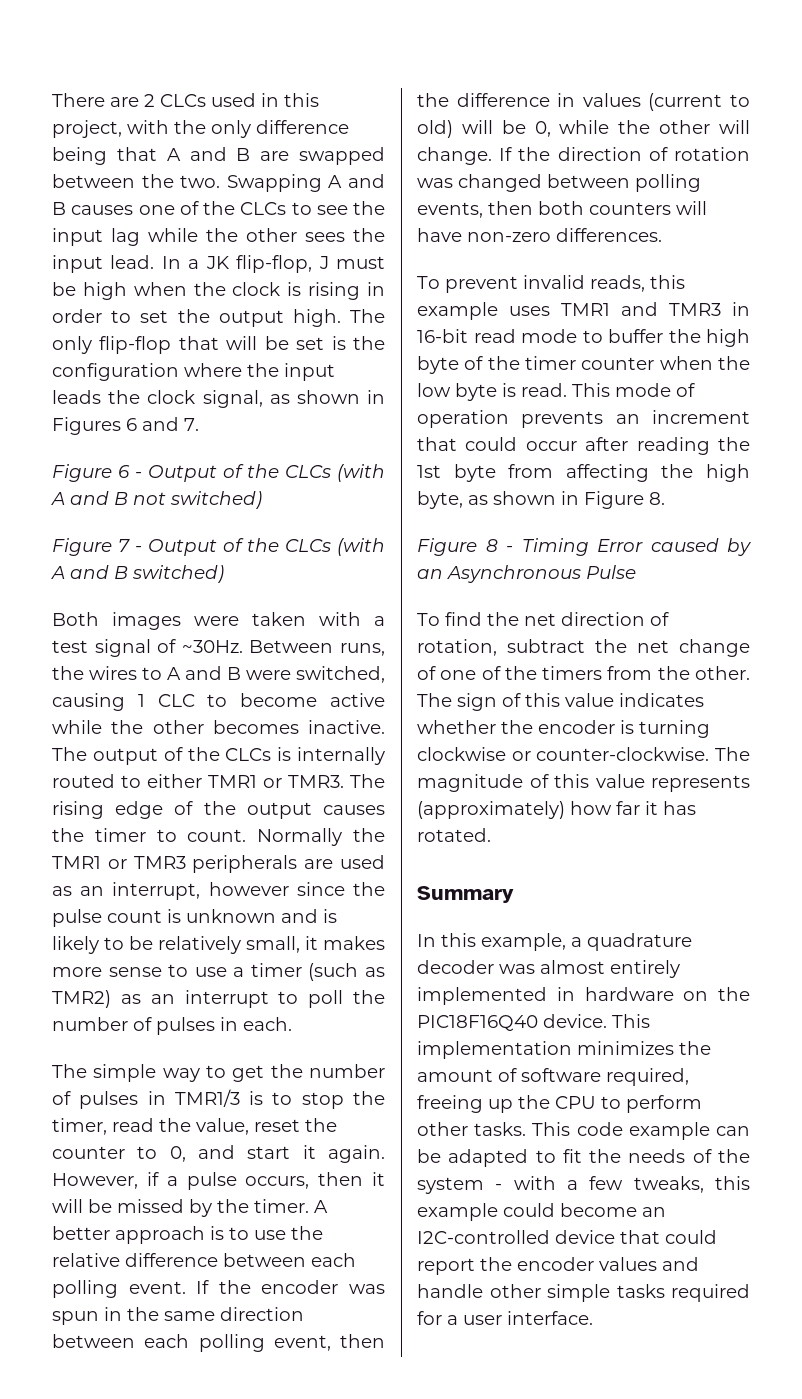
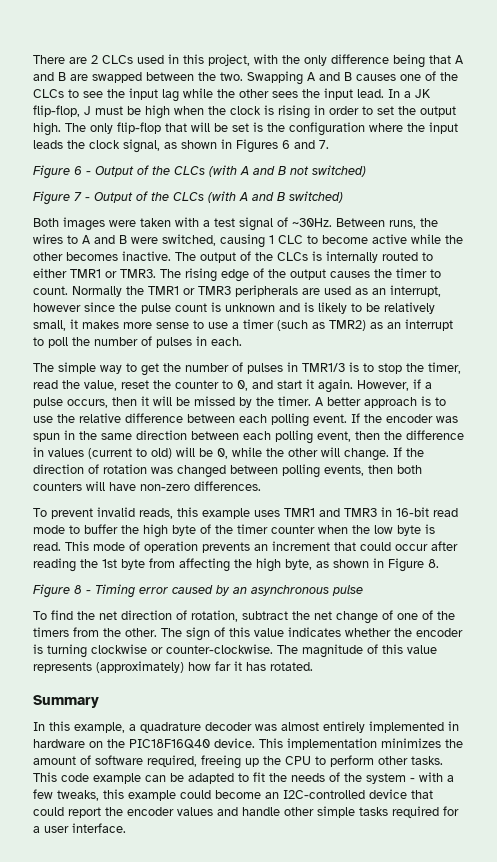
[597,539,643,552] Error -> [139,587,168,594] error
[447,565,636,583] Asynchronous Pulse -> [251,585,363,596] asynchronous pulse

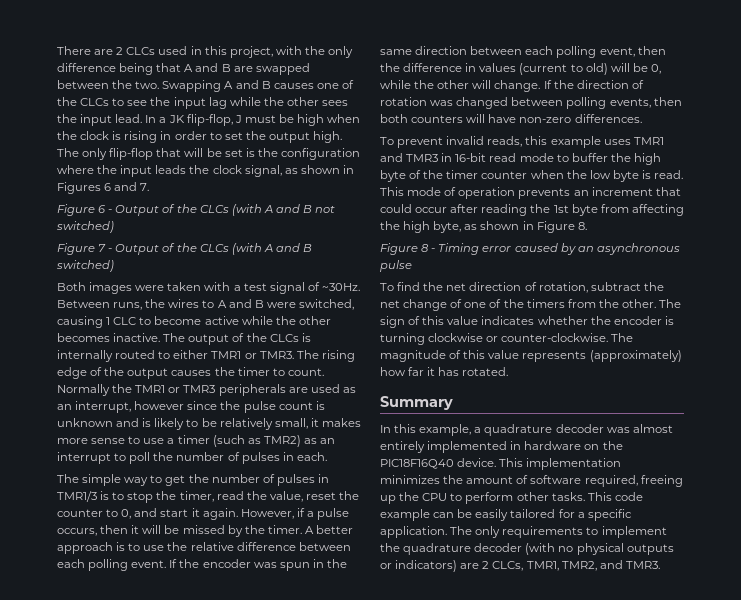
[188,772,454,784] [33,789,433,801] [33,806,459,818] [33,823,126,833] adapted to fit the needs of the system - with a few tweaks, this example could become an I2C-controlled device that could report the encoder values and handle other simple tasks required for a user interface. -> [475,509,632,521] [380,526,667,538] [380,543,674,555] [380,560,660,572] easily tailored for a specific application. The only requirements to implement the quadrature decoder (with no physical outputs or indicators) are 2 CLCs, TMR1, TMR2, and TMR3.

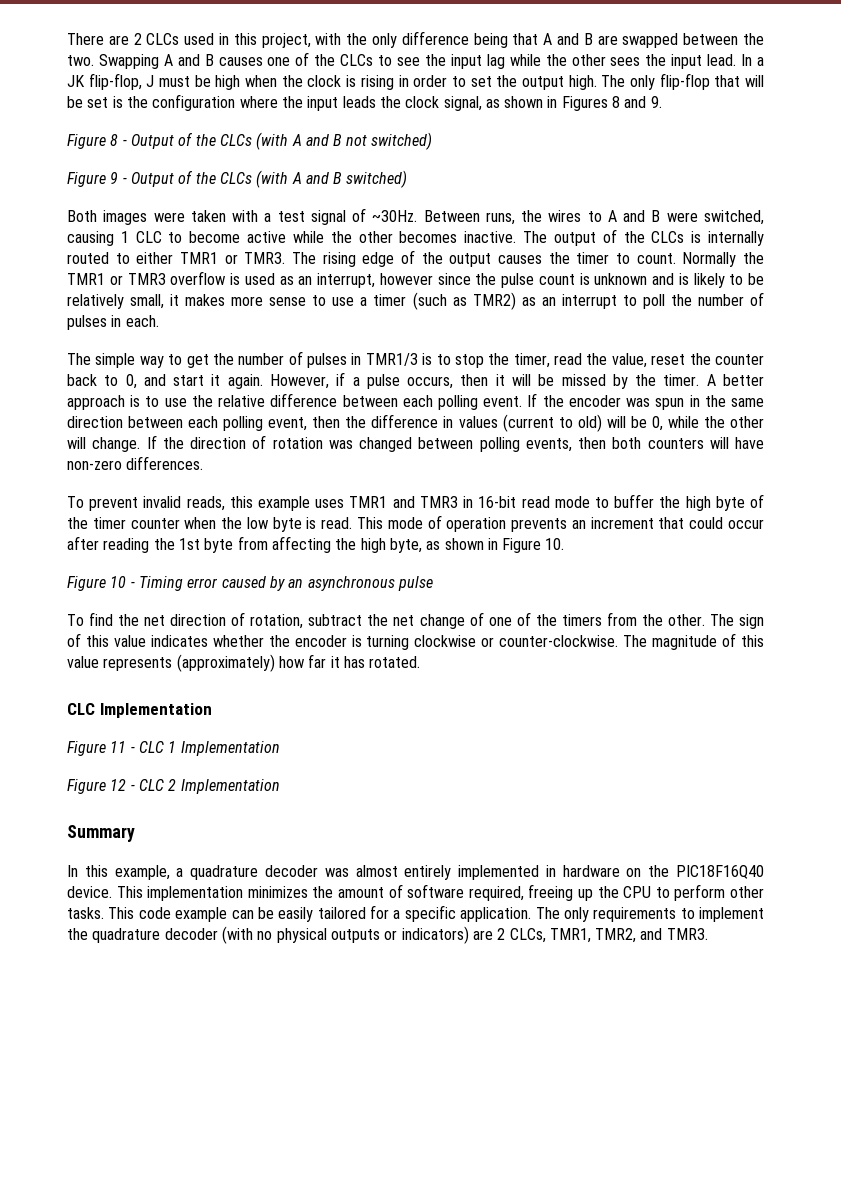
[104,182,150,191] [57,204,107,216] 6 and 7. // Figure 6 -> [612,96,662,108] [67,134,119,149] 8 and 9. // Figure 8
[98,244,107,252] 7 -> [110,172,119,184] 9
[218,384,308,396] peripherals are -> [170,271,240,285] overflow is
(103, 513) none -> [67,374,97,386] back
[577,222,587,230] [380,243,430,255] 8. // Figure 8 -> [545,538,565,550] [67,576,127,591] 10. // Figure 10
(509, 371) none -> [67,703,212,718] [67,741,280,756] [67,779,280,794] // CLC Implementation // Figure 11 - CLC 1 Implementation // Figure 12 - CLC 2 Implementation

